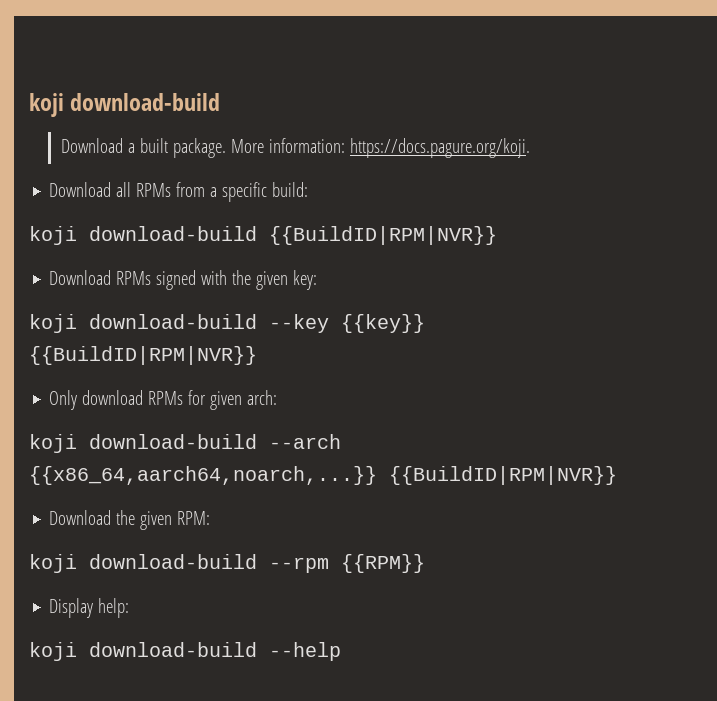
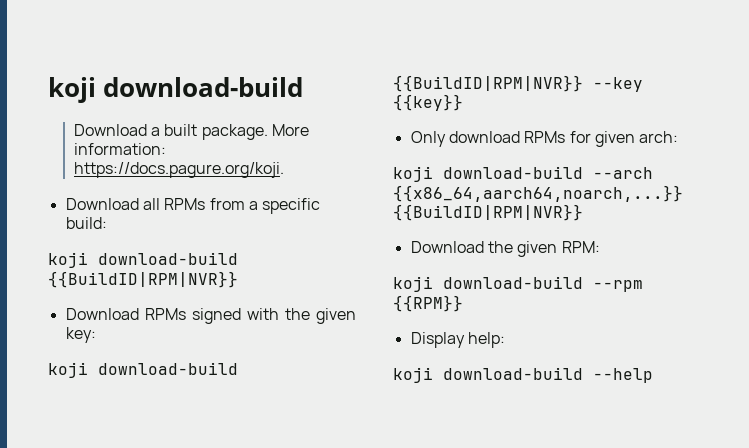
(257, 321) none -> [393,75,583,92] {{BuildID|RPM|NVR}}
[29,346,257,365] {{BuildID|RPM|NVR}} -> (463, 102) none

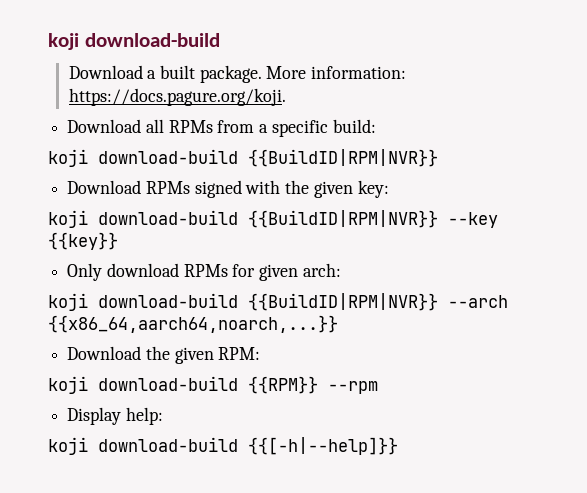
(583, 172) none -> [248,293,438,311] {{BuildID|RPM|NVR}}
[393,204,583,221] {{BuildID|RPM|NVR}} -> (338, 324) none
(583, 282) none -> [248,376,318,394] {{RPM}}
[393,295,463,312] {{RPM}} -> (378, 387) none
[593,368,653,383] --help -> [248,437,398,455] {{[-h|--help]}}

